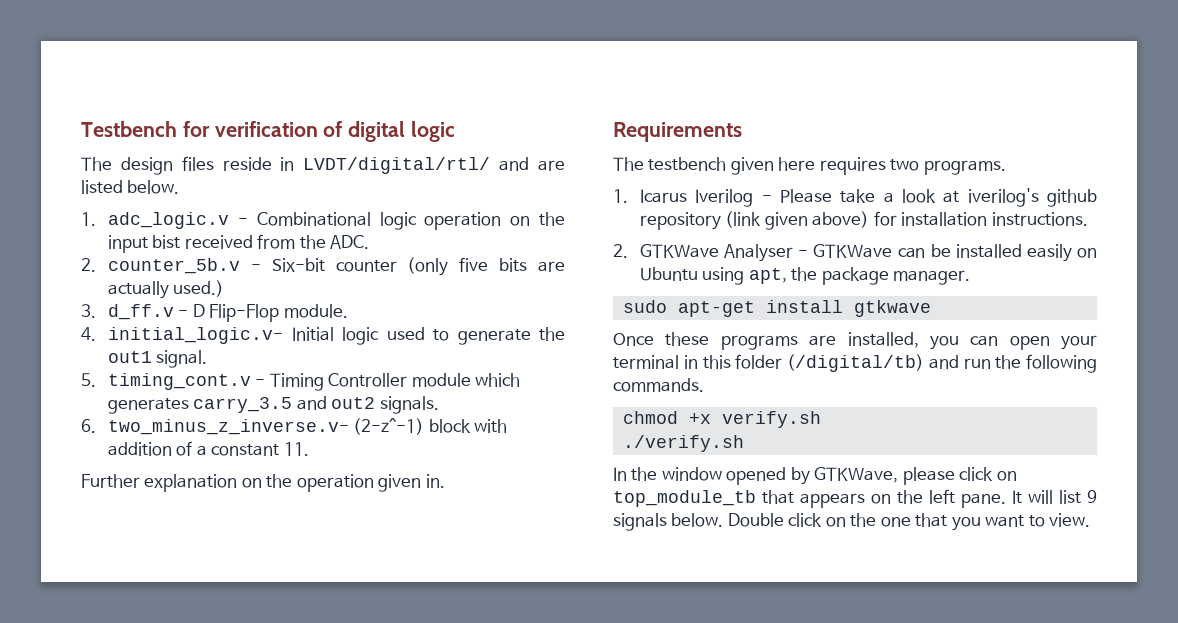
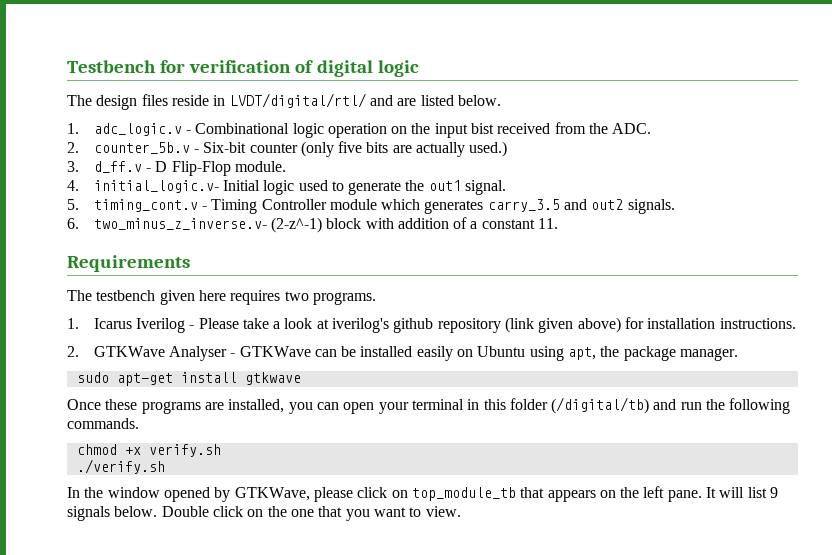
[81,474,445,492] // Further explanation on the operation given in. -> (559, 223) none

